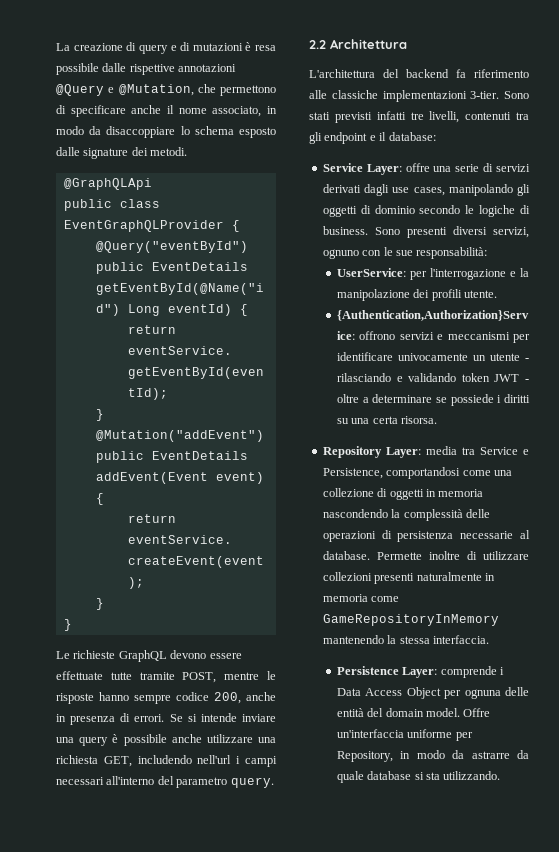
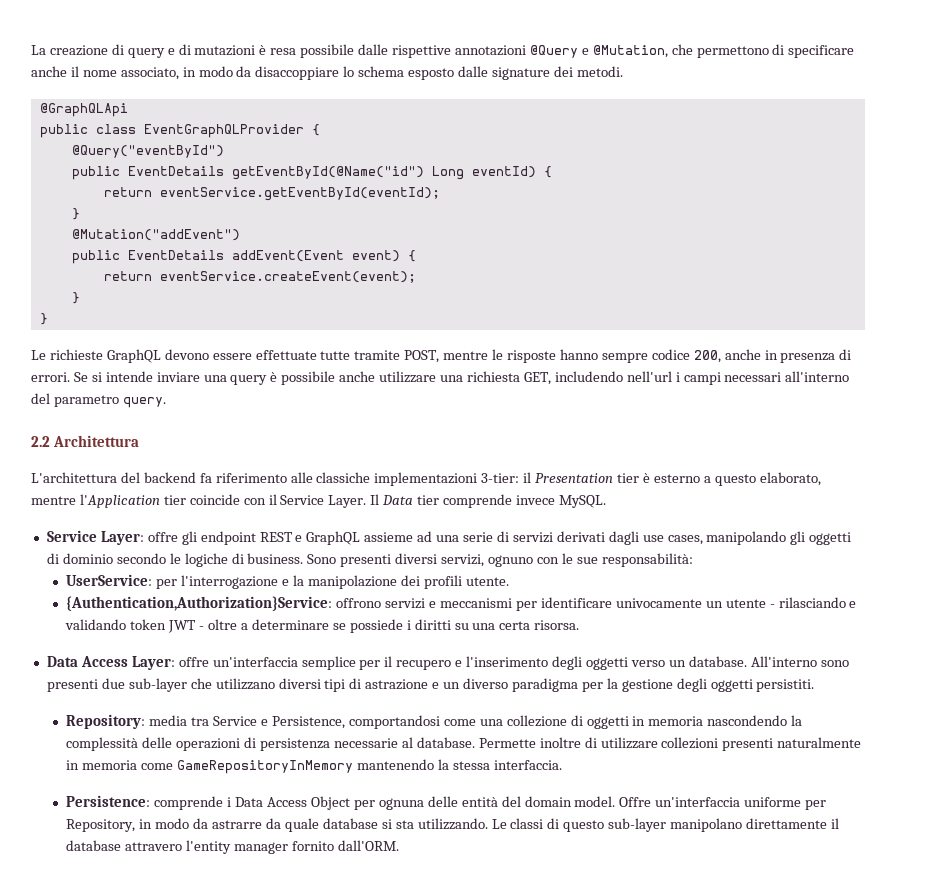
[470,91,529,99] [309,111,529,123] [309,132,436,144] [322,163,430,175] 3-tier. Sono stati previsti infatti tre livelli, contenuti tra gli endpoint e il database: // Service Layer: offre -> [481,472,821,486] [31,494,606,508] [46,530,433,545] 3-tier: il Presentation tier è esterno a questo elaborato, mentre l'Application tier coincide con il Service Layer. Il Data tier comprende invece MySQL. // Service Layer: offre gli endpoint REST e GraphQL assieme ad
[322,446,421,458] Repository Layer: -> [46,656,849,670] [46,678,815,692] [66,714,146,729] Data Access Layer: offre un'interfaccia semplice per il recupero e l'inserimento degli oggetti verso un database. All'interno sono presenti due sub-layer che utilizzano diversi tipi di astrazione e un diverso paradigma per la gestione degli oggetti persistiti. // Repository:
[336,666,438,678] Persistence Layer: -> [66,795,151,807] Persistence:
(501, 775) none -> [491,818,839,832] [66,840,400,854] Le classi di questo sub-layer manipolano direttamente il database attravero l'entity manager fornito dall'ORM.

